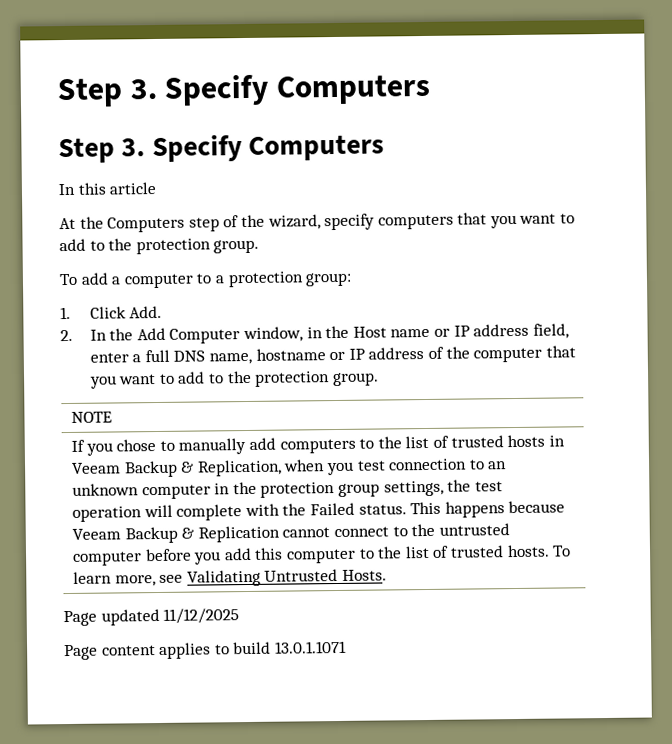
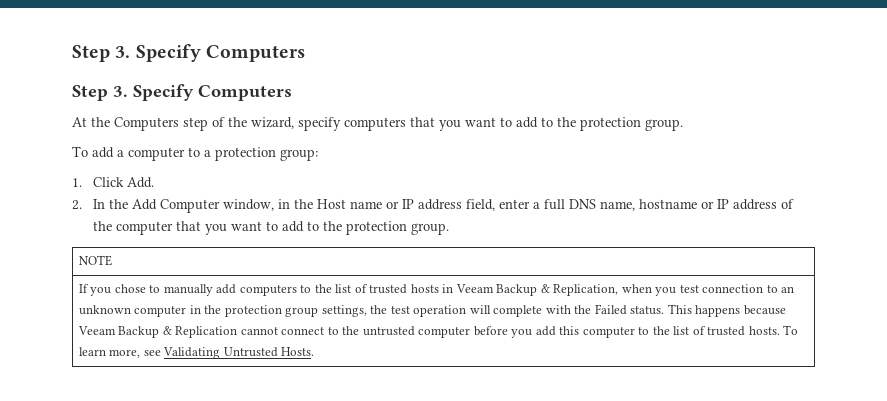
[58,181,158,196] // In this article -> (292, 93) none
[63,608,240,627] [64,640,347,661] // Page updated 11/12/2025 // Page content applies to build 13.0.1.1071 -> (315, 351) none

